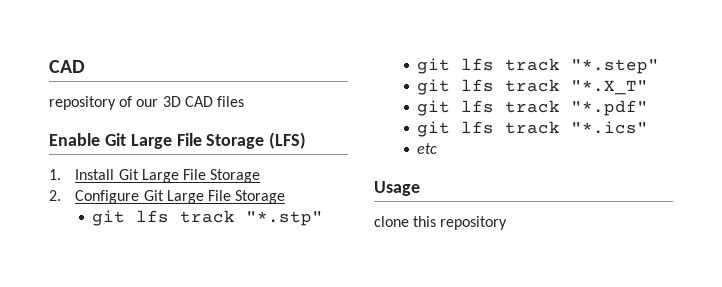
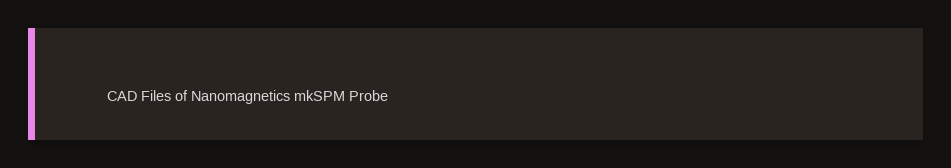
[49,60,85,73] [49,96,244,110] [49,132,307,149] [49,169,261,183] [49,190,286,204] [92,210,324,226] [417,58,660,74] [417,79,649,95] [417,100,649,116] [417,121,649,137] [417,143,438,154] [374,181,420,196] [374,216,508,230] CAD // repository of our 3D CAD files // Enable Git Large File Storage (LFS) // 1. Install Git Large File Storage // 2. Configure Git Large File Storage // git lfs track "*.stp" // git lfs track "*.step" // git lfs track "*.X_T" // git lfs track "*.pdf" // git lfs track "*.ics" // etc // Usage // clone this repository -> [107,90,388,104] CAD Files of Nanomagnetics mkSPM Probe

